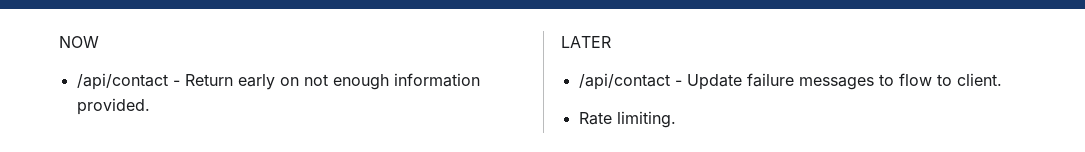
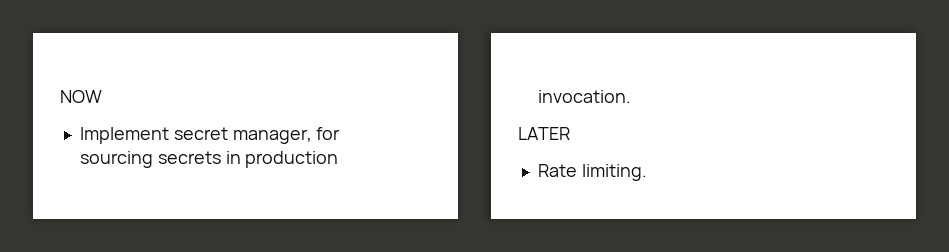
[76,73,480,90] [76,98,150,115] [561,36,611,48] [578,73,1002,90] /api/contact - Return early on not enough information provided. // LATER // /api/contact - Update failure messages to flow to client. -> [79,127,341,144] [79,151,339,168] [537,90,631,103] [518,127,570,140] Implement secret manager, for sourcing secrets in production invocation. // LATER

